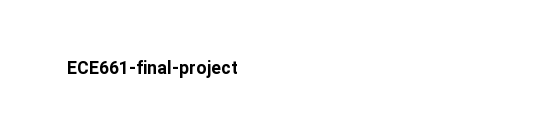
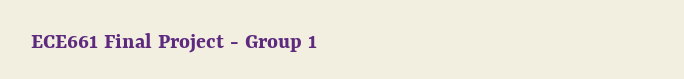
[67,60,238,78] ECE661-final-project -> [31,33,318,53] ECE661 Final Project - Group 1

